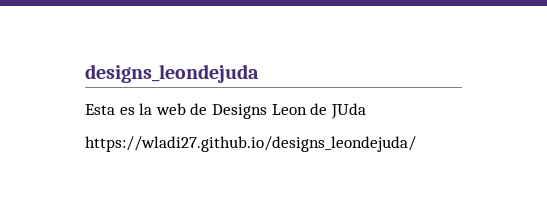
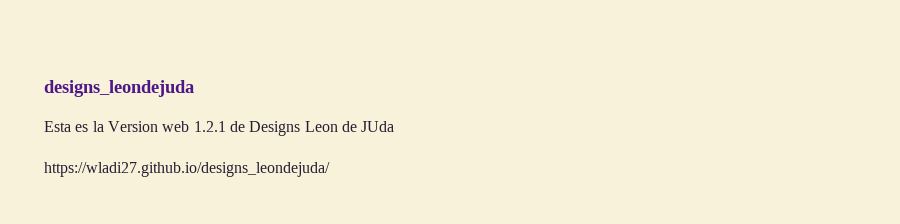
[155,103,186,115] web -> [107,121,226,132] Version web 1.2.1

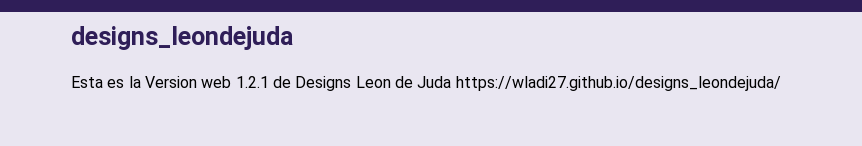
[361,121,395,132] JUda // -> [417,76,452,88] Juda

